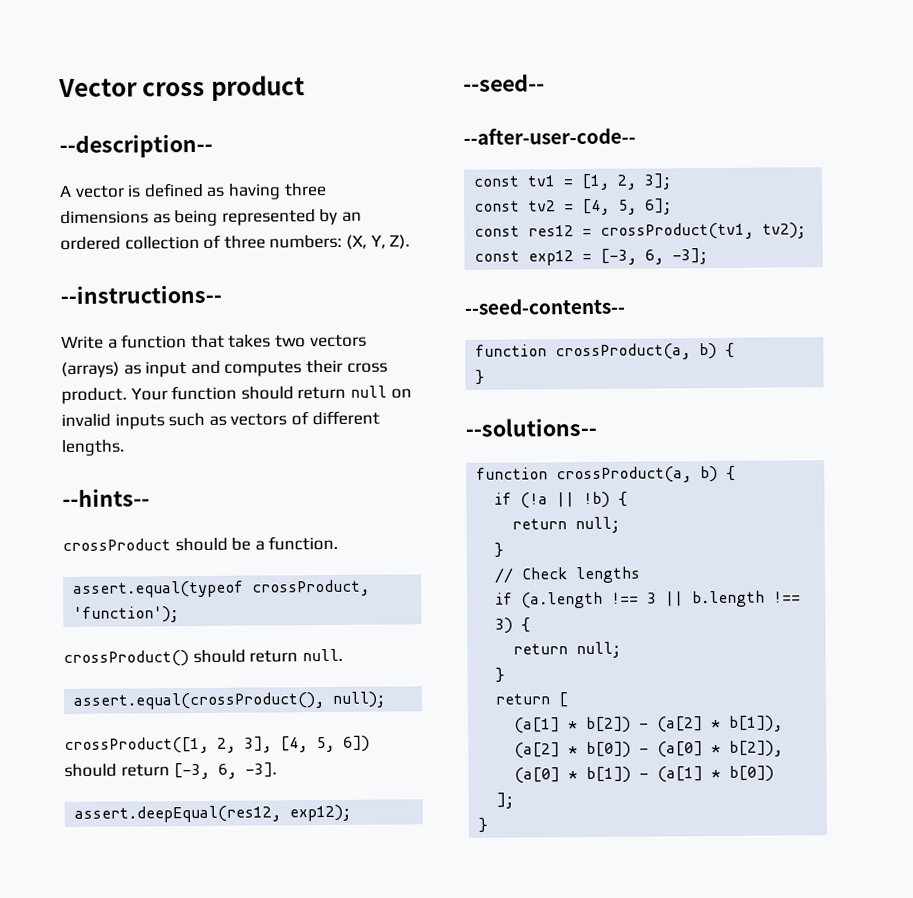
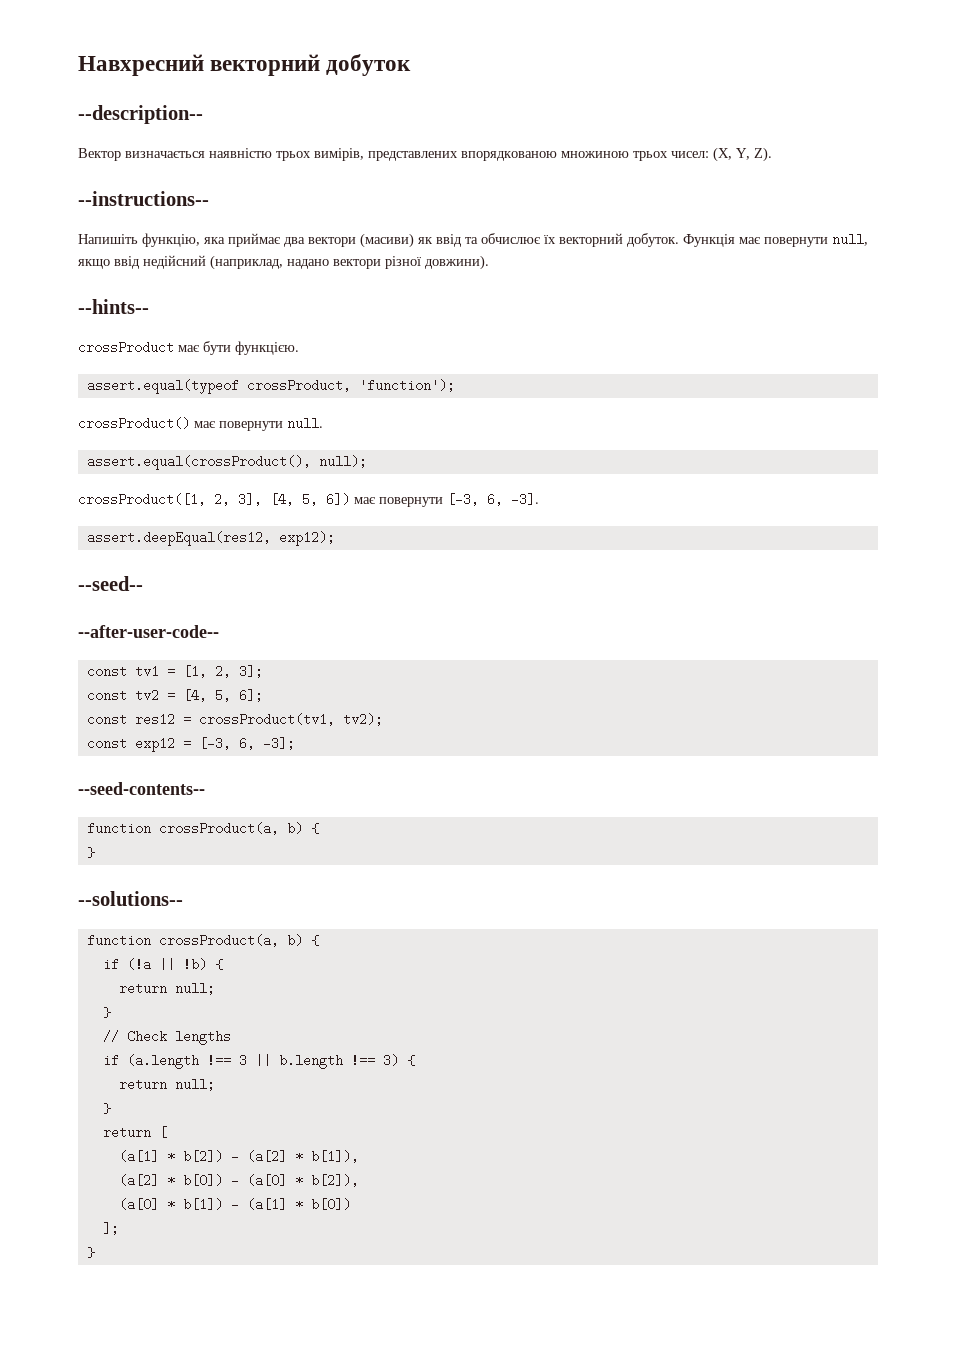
[58,75,305,101] [59,133,213,159] [59,182,327,200] [60,208,362,227] [60,234,411,251] [60,284,222,305] [61,334,367,350] [61,359,388,379] [61,385,412,405] [61,410,380,430] [61,439,125,457] [62,488,150,508] [62,535,339,552] Vector cross product // --description-- // A vector is defined as having three dimensions as being represented by an ordered collection of three numbers: (X, Y, Z). // --instructions-- // Write a function that takes two vectors (arrays) as input and computes their cross product. Your function should return null on invalid inputs such as vectors of different lengths. // --hints-- // crossProduct should be a function. -> [78,54,412,76] [78,105,203,124] [78,147,772,162] [78,191,209,206] [78,233,868,248] [78,255,489,270] [78,299,149,314] [78,341,299,355] Навхресний векторний добуток // --description-- // Вектор визначається наявністю трьох вимірів, представлених впорядкованою множиною трьох чисел: (X, Y, Z). // --instructions-- // Напишіть функцію, яка приймає два вектори (масиви) як ввід та обчислює їх векторний добуток. Функція має повернути null, якщо ввід недійсний (наприклад, надано вектори різної довжини). // --hints-- // crossProduct має бути функцією.
[192,649,299,664] should return -> [194,421,283,431] має повернути
[64,763,170,778] should return -> [354,497,443,507] має повернути

